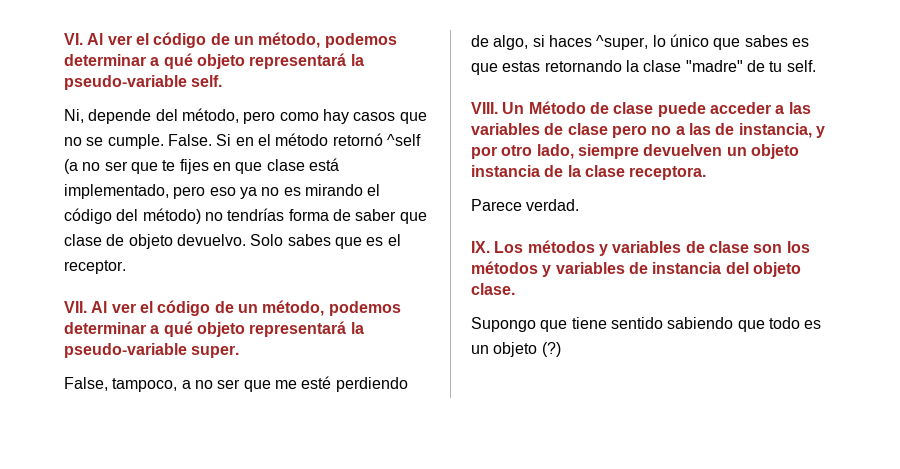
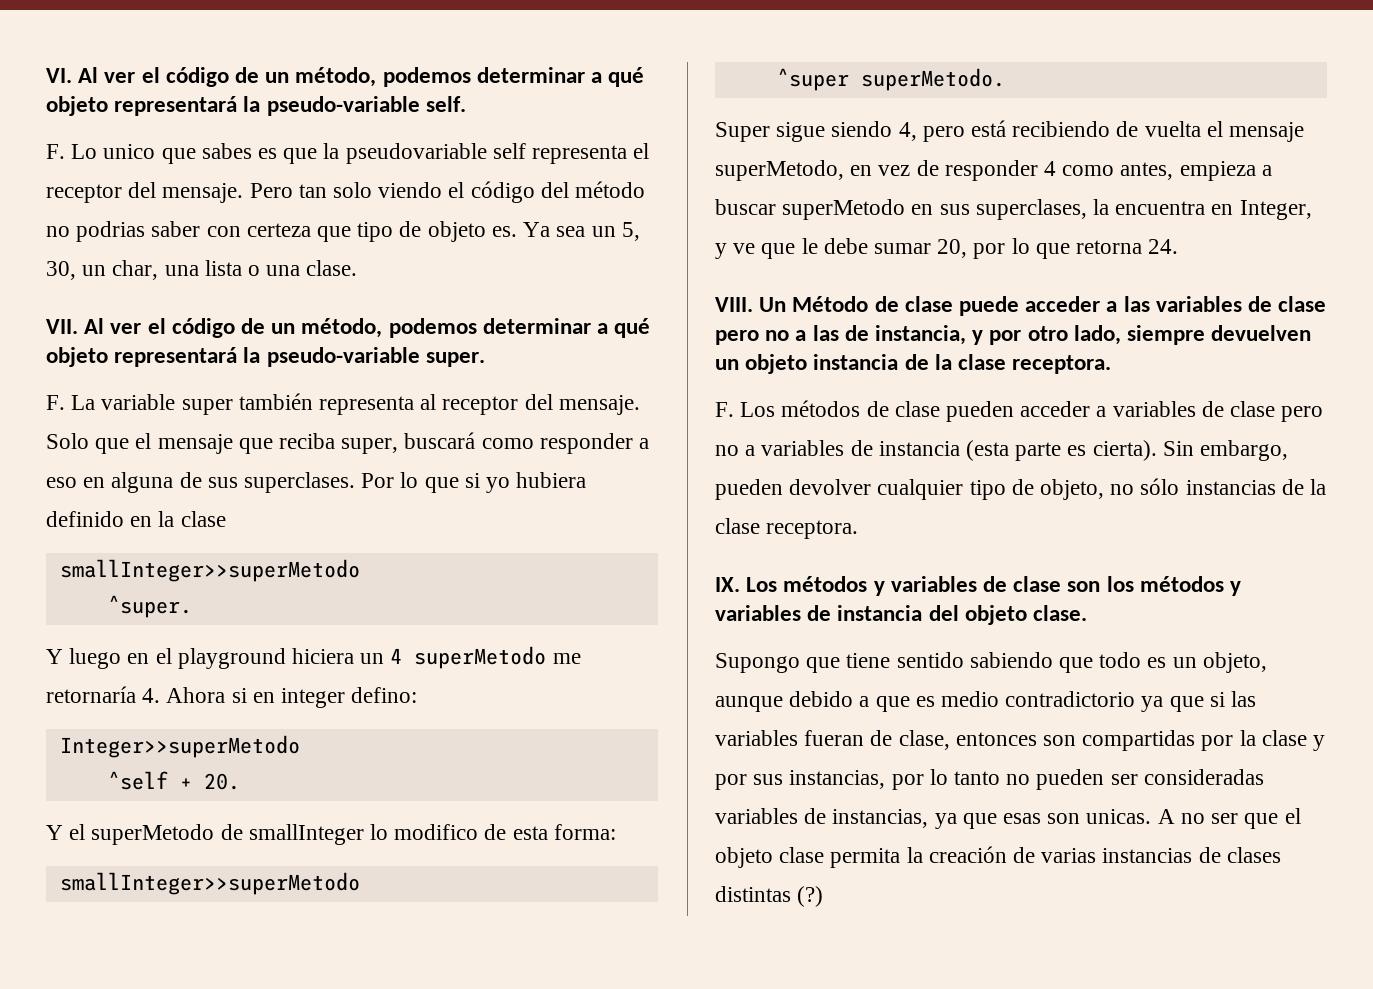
[64,108,427,124] [64,133,421,149] [64,158,339,174] [64,184,381,199] [64,208,427,224] [64,234,401,249] [64,260,126,274] Ni, depende del método, pero como hay casos que no se cumple. False. Si en el método retornó ^self (a no ser que te fijes en que clase está implementado, pero eso ya no es mirando el código del método) no tendrías forma de saber que clase de objeto devuelvo. Solo sabes que es el receptor. -> [46,143,650,164] [46,181,646,203] [46,221,640,242] [46,260,358,280] F. Lo unico que sabes es que la pseudovariable self representa el receptor del mensaje. Pero tan solo viendo el código del método no podrias saber con certeza que tipo de objeto es. Ya sea un 5, 30, un char, una lista o una clase.
[64,376,408,392] [471,34,809,50] [471,60,816,75] False, tampoco, a no ser que me esté perdiendo de algo, si haces ^super, lo único que sabes es que estas retornando la clase "madre" de tu self. -> [46,393,640,415] [46,432,650,454] [46,472,587,493] [46,511,226,527] [59,559,360,582] [107,595,192,618] [46,646,581,669] [46,686,418,708] [59,735,300,758] [107,771,240,790] [46,824,616,845] [59,872,360,895] [776,68,1005,91] [715,120,1305,142] [715,160,1272,181] [715,199,1312,220] [715,238,1179,259] F. La variable super también representa al receptor del mensaje. Solo que el mensaje que reciba super, buscará como responder a eso en alguna de sus superclases. Por lo que si yo hubiera definido en la clase // smallInteger>>superMetodo // ^super. // Y luego en el playground hiciera un 4 superMetodo me retornaría 4. Ahora si en integer defino: // Integer>>superMetodo // ^self + 20. // Y el superMetodo de smallInteger lo modifico de esta forma: // smallInteger>>superMetodo // ^super superMetodo. // Super sigue siendo 4, pero está recibiendo de vuelta el mensaje superMetodo, en vez de responder 4 como antes, empieza a buscar superMetodo en sus superclases, la encuentra en Integer, y ve que le debe sumar 20, por lo que retorna 24.
[471,199,580,211] Parece verdad. -> [715,400,1324,422] [715,440,1289,461] [715,478,1327,500] [715,518,859,539] F. Los métodos de clase pueden acceder a variables de clase pero no a variables de instancia (esta parte es cierta). Sin embargo, pueden devolver cualquier tipo de objeto, no sólo instancias de la clase receptora.
[493,342,538,357] objeto -> [1202,652,1267,673] [715,691,1257,712] [715,730,1326,751] [715,769,1264,790] [715,808,1301,829] [715,846,1281,868] [715,886,791,902] objeto, aunque debido a que es medio contradictorio ya que si las variables fueran de clase, entonces son compartidas por la clase y por sus instancias, por lo tanto no pueden ser consideradas variables de instancias, ya que esas son unicas. A no ser que el objeto clase permita la creación de varias instancias de clases distintas

